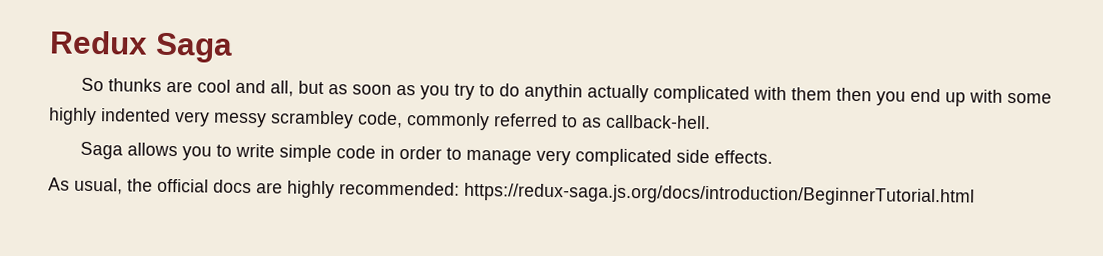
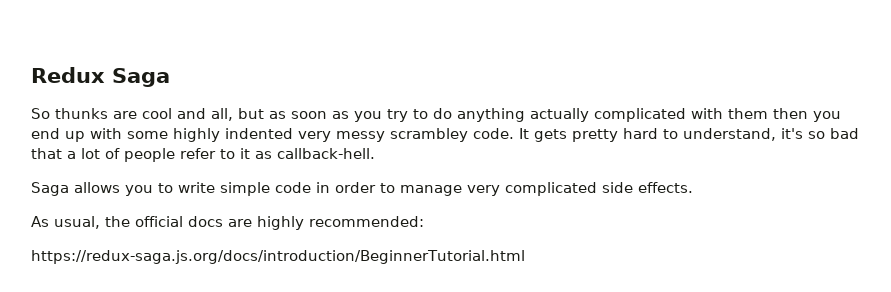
[523,83,583,102] anythin -> [457,108,525,122] anything
[357,111,578,131] code, commonly referred to -> [473,128,859,142] [31,148,250,162] code. It gets pretty hard to understand, it's so bad that a lot of people refer to it
(460, 188) none -> (424, 221) //

